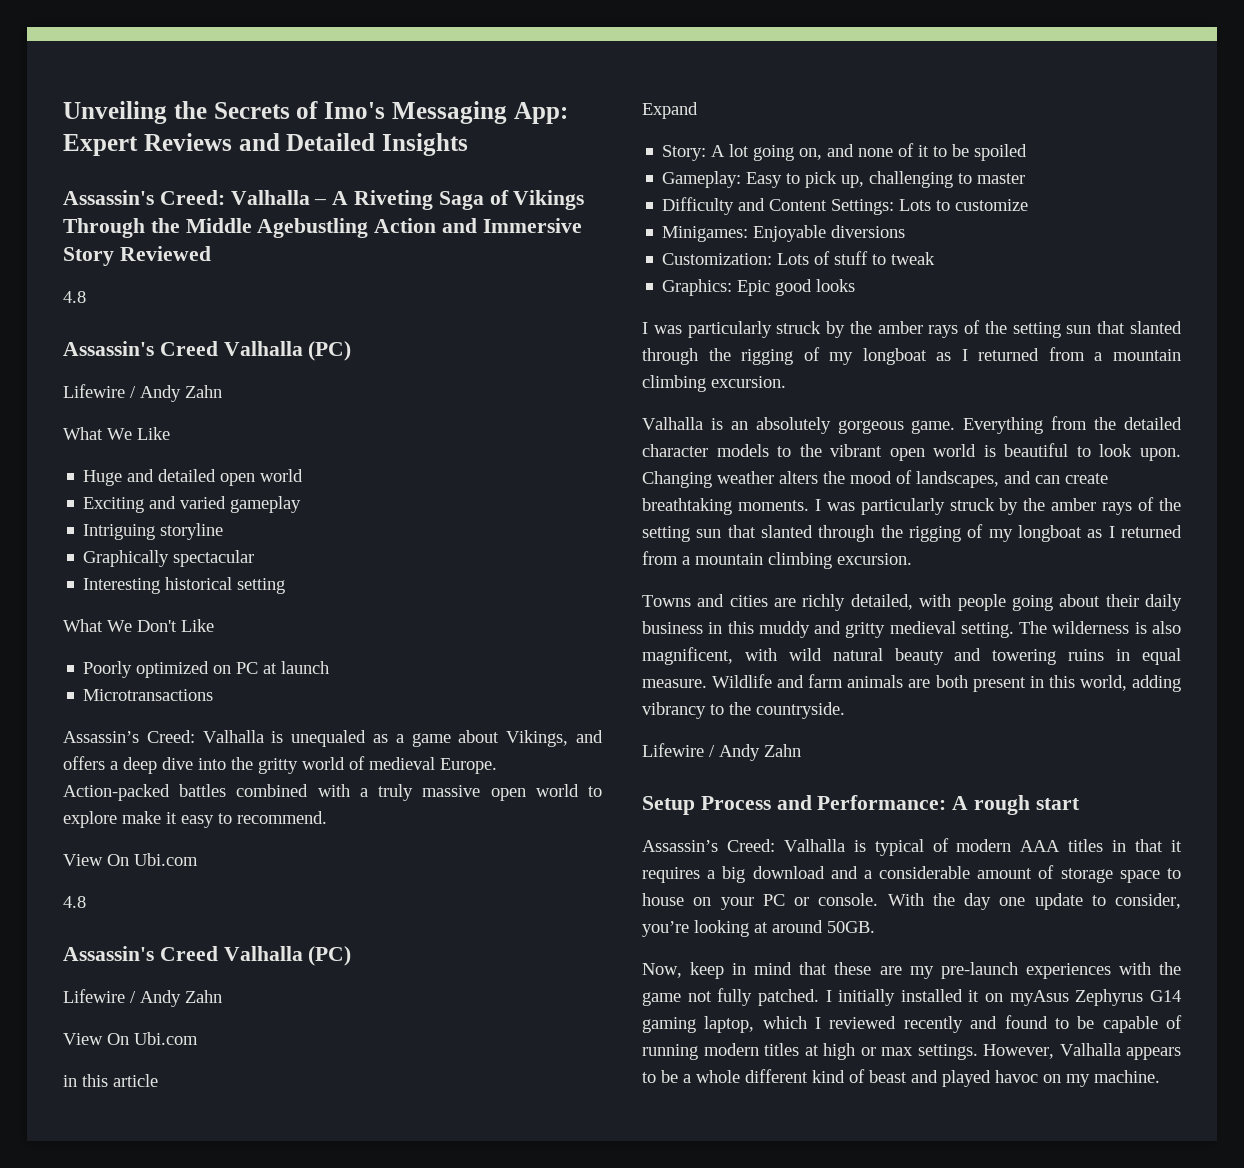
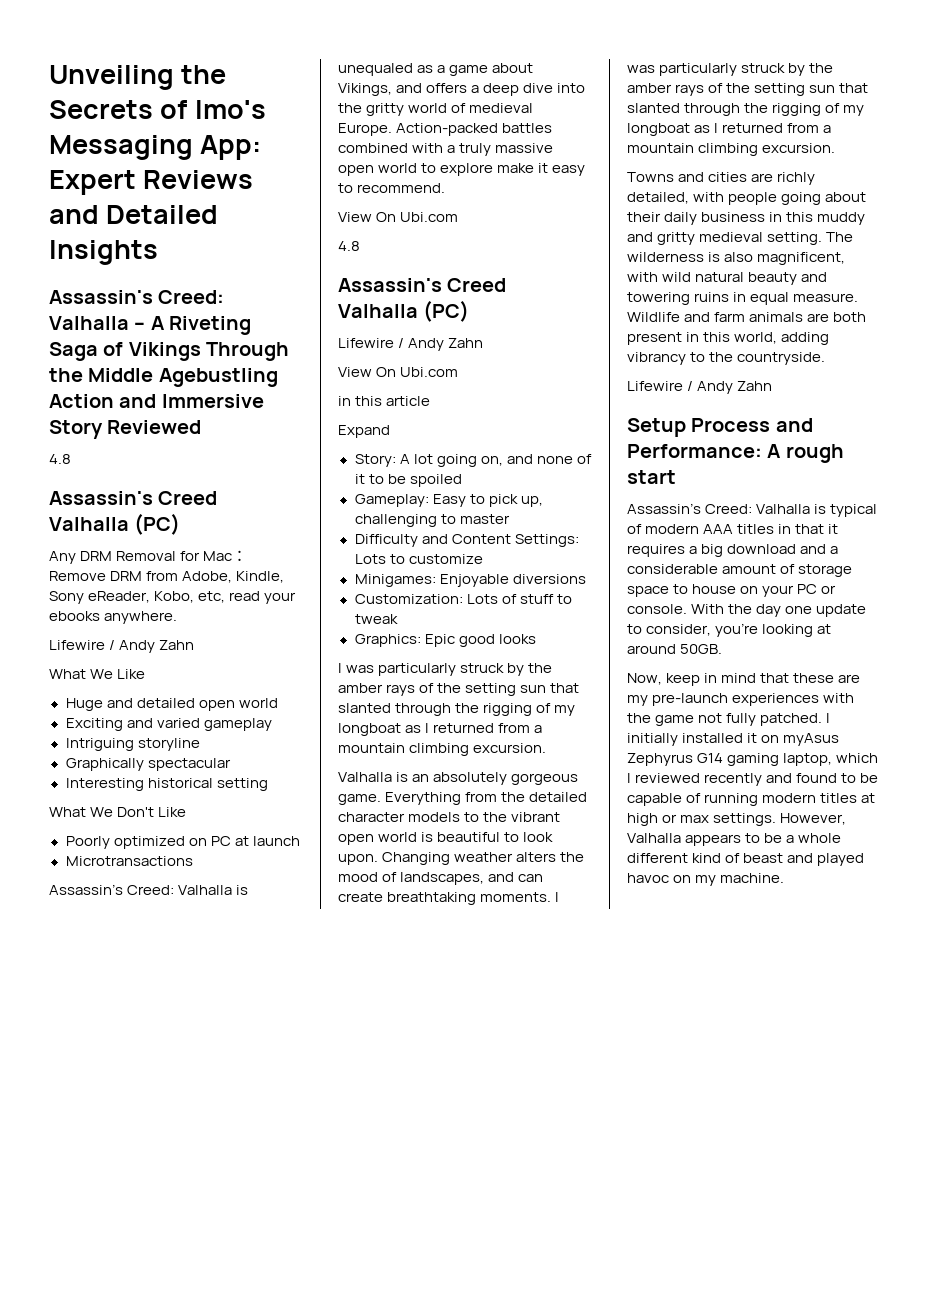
(352, 351) none -> [49,550,248,564] [49,571,285,583] [49,591,297,604] [49,611,178,624] // Any DRM Removal for Mac：Remove DRM from Adobe, Kindle, Sony eReader, Kobo, etc, read your ebooks anywhere.

